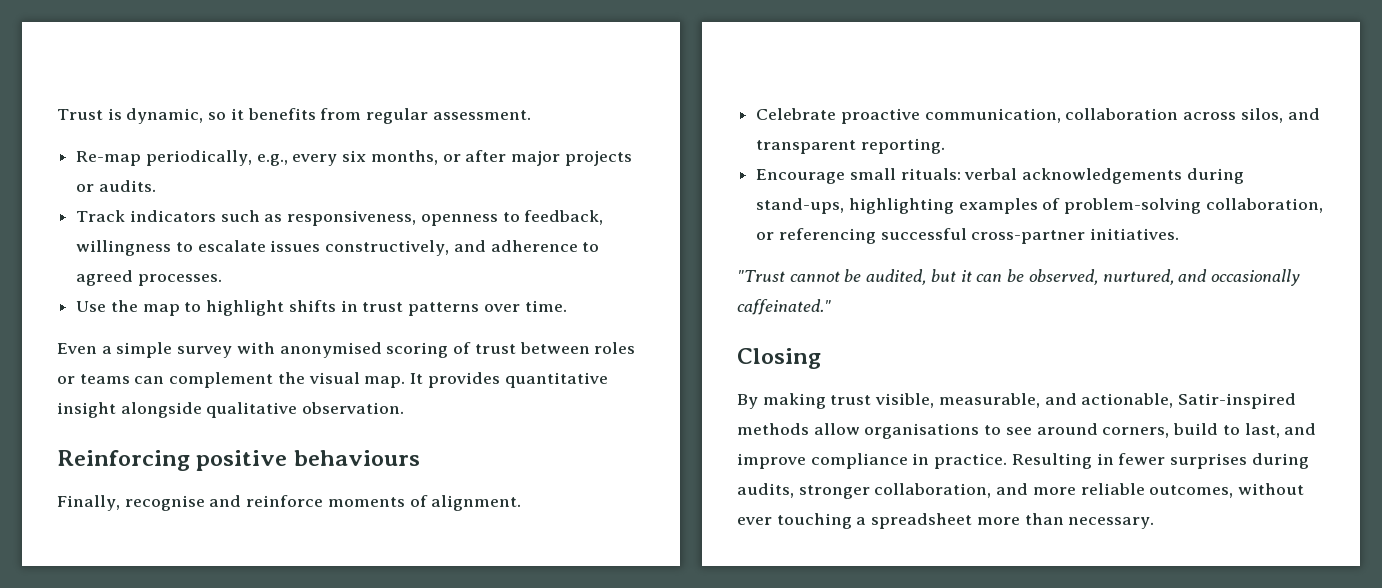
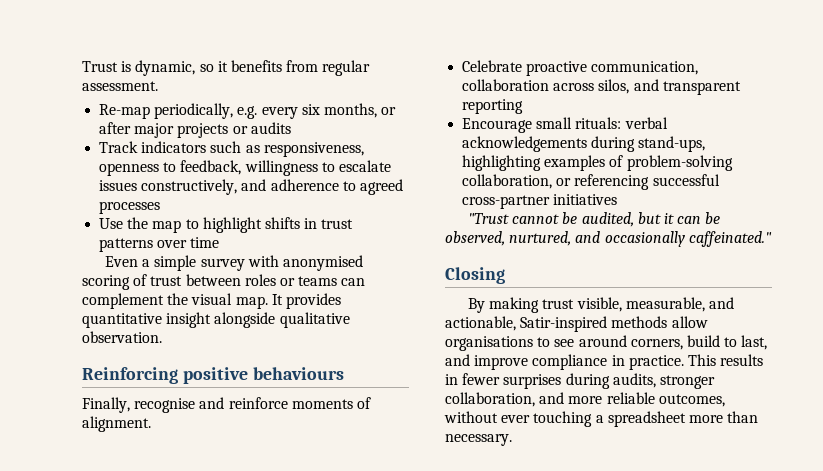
[256,154,288,166] e.g., -> [237,106,258,119] e.g.
[98,180,156,192] audits. -> [250,122,291,134] audits
[137,274,222,286] processes. -> [99,201,161,214] processes
[524,300,567,312] time. -> [190,237,220,248] time
[860,138,945,154] reporting. -> [462,99,524,114] reporting
[1090,228,1180,240] initiatives. -> [553,194,618,205] initiatives
[1011,453,1092,469] Resulting -> [687,354,764,366] This results

